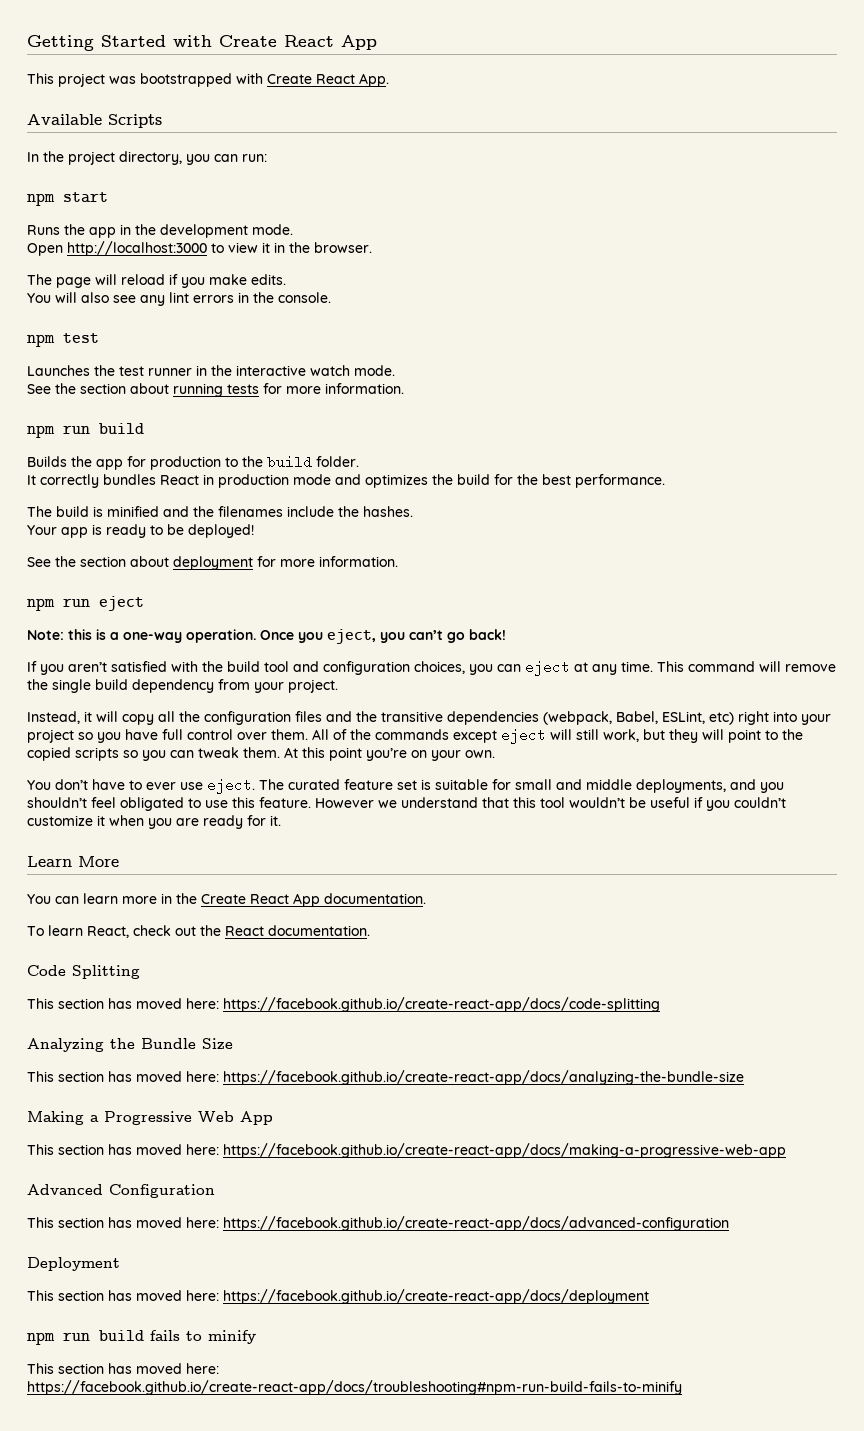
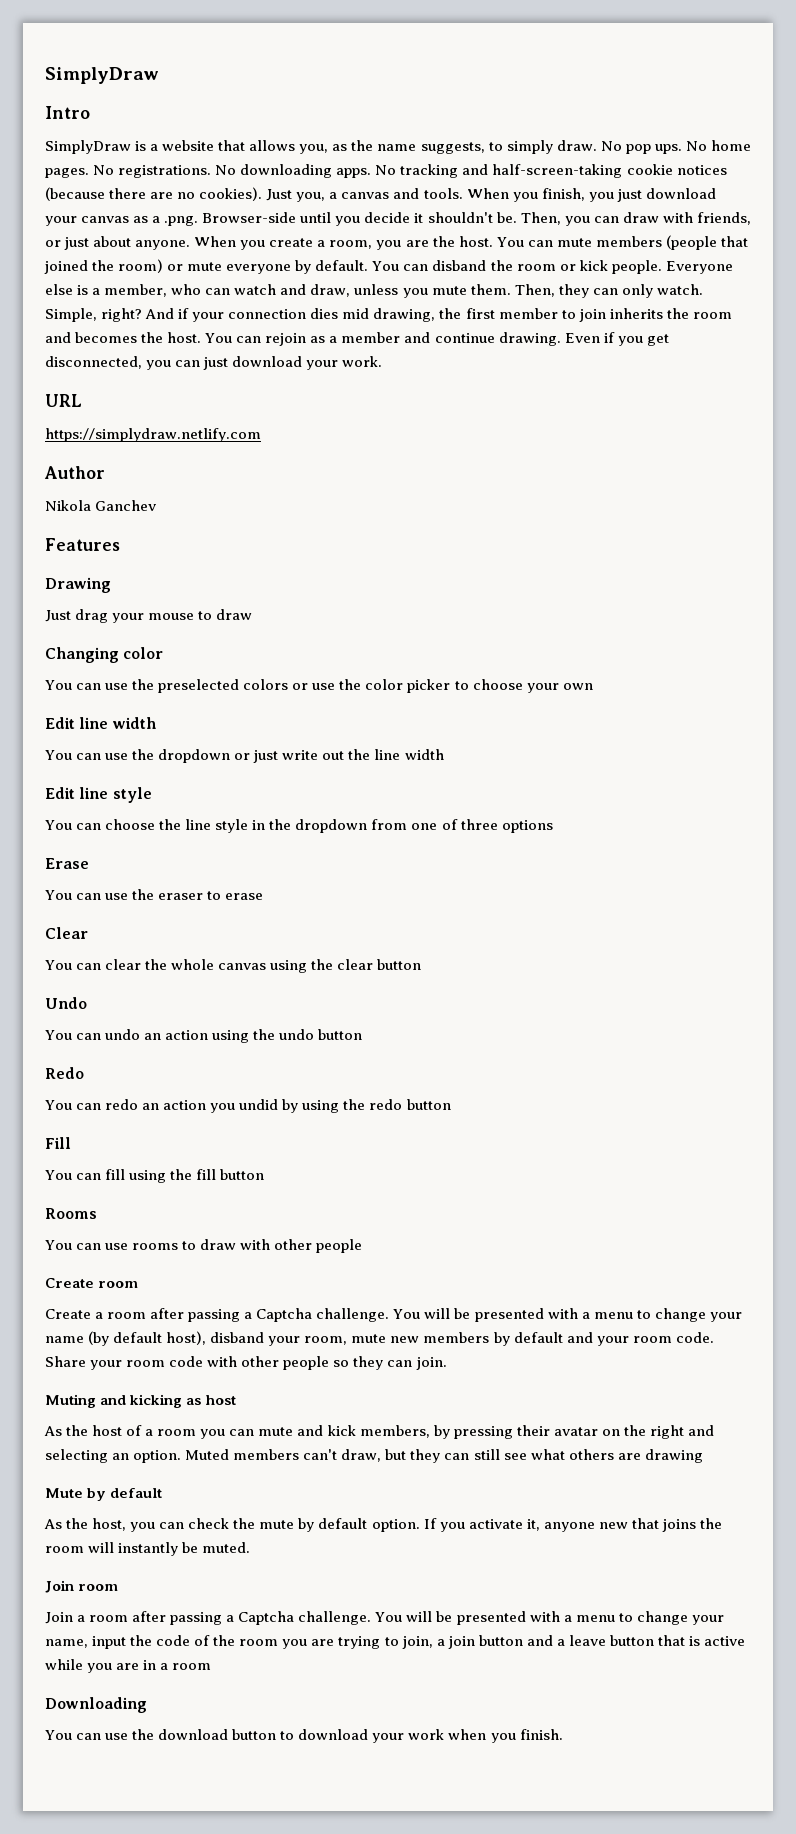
[27,35,377,51] [27,73,389,87] [27,114,162,128] [27,151,267,165] [27,192,108,206] [27,224,293,238] [27,241,372,256] [27,274,286,288] [27,292,331,306] [27,333,99,347] [27,365,395,376] [27,383,404,397] [27,423,144,438] [27,455,359,470] [27,474,665,488] [27,506,413,517] [27,524,254,538] [27,556,398,570] [27,596,144,611] [27,629,506,644] [27,660,836,676] [27,679,338,693] [27,711,831,725] [27,728,803,744] [27,747,495,761] [27,778,784,794] [27,797,786,811] [27,815,281,829] [27,856,119,867] [27,893,426,907] [27,925,370,938] [27,965,140,979] [27,997,660,1012] [27,1038,233,1052] [27,1070,744,1085] [27,1111,273,1125] [27,1143,786,1158] [27,1184,215,1198] [27,1216,729,1231] [27,1257,120,1271] [27,1289,649,1304] [27,1330,256,1345] [27,1363,219,1374] [27,1380,682,1395] Getting Started with Create React App // This project was bootstrapped with Create React App. // Available Scripts // In the project directory, you can run: // npm start // Runs the app in the development mode. // Open http://localhost:3000 to view it in the browser. // The page will reload if you make edits. // You will also see any lint errors in the console. // npm test // Launches the test runner in the interactive watch mode. // See the section about running tests for more information. // npm run build // Builds the app for production to the build folder. // It correctly bundles React in production mode and optimizes the build for the best performance. // The build is minified and the filenames include the hashes. // Your app is ready to be deployed! // See the section about deployment for more information. // npm run eject // Note: this is a one-way operation. Once you eject, you can’t go back! // If you aren’t satisfied with the build tool and configuration choices, you can eject at any time. This command will remove the single build dependency from your project. // Instead, it will copy all the configuration files and the transitive dependencies (webpack, Babel, ESLint, etc) right into your project so you have full control over them. All of the commands except eject will still work, but they will point to the copied scripts so you can tweak them. At this point you’re on your own. // You don’t have to ever use eject. The curated feature set is suitable for small and middle deployments, and you shouldn’t feel obligated to use this feature. However we understand that this tool wouldn’t be useful if you couldn’t customize it when you are ready for it. // Learn More // You can learn more in the Create React App documentation. // To learn React, check out the React documentation. // Code Splitting // This section has moved here: https://facebook.github.io/create-react-app/docs/code-splitting // Analyzing the Bundle Size // This section has moved here: https://facebook.github.io/create-react-app/docs/analyzing-the-bundle-size // Making a Progressive Web App // This section has moved here: https://facebook.github.io/create-react-app/docs/making-a-progressive-web-app // Advanced Configuration // This section has moved here: https://facebook.github.io/create-react-app/docs/advanced-configuration // Deployment // This section has moved here: https://facebook.github.io/create-react-app/docs/deployment // npm run build fails to minify // This section has moved here: https://facebook.github.io/create-react-app/docs/troubleshooting#npm-run-build-fails-to-minify -> [45,67,159,84] [45,106,90,119] [45,140,751,154] [45,164,727,178] [45,187,716,202] [45,212,751,226] [45,235,748,250] [44,259,733,274] [45,284,703,298] [45,308,732,322] [45,332,669,346] [45,356,383,370] [45,394,82,407] [45,428,261,442] [44,466,105,479] [45,500,158,511] [45,538,120,551] [45,577,111,593] [45,609,253,623] [45,647,164,663] [45,679,593,693] [45,717,156,729] [45,749,444,763] [45,787,152,803] [45,819,553,833] [45,858,89,869] [45,889,264,900] [45,927,88,939] [45,959,422,973] [45,997,87,1009] [45,1029,363,1043] [45,1067,84,1079] [45,1099,451,1113] [45,1137,71,1149] [45,1169,265,1183] [45,1208,97,1219] [45,1239,363,1253] [45,1278,139,1288] [45,1308,742,1322] [45,1331,714,1346] [45,1356,447,1370] [45,1394,237,1408] [44,1425,714,1439] [45,1449,703,1463] [45,1488,163,1501] [44,1518,722,1532] [45,1542,251,1556] [45,1580,119,1593] [45,1611,724,1625] [45,1635,746,1649] [45,1659,212,1673] [45,1697,147,1713] [45,1729,563,1743] SimplyDraw // Intro // SimplyDraw is a website that allows you, as the name suggests, to simply draw. No pop ups. No home pages. No registrations. No downloading apps. No tracking and half-screen-taking cookie notices (because there are no cookies). Just you, a canvas and tools. When you finish, you just download your canvas as a .png. Browser-side until you decide it shouldn't be. Then, you can draw with friends, or just about anyone. When you create a room, you are the host. You can mute members (people that joined the room) or mute everyone by default. You can disband the room or kick people. Everyone else is a member, who can watch and draw, unless you mute them. Then, they can only watch. Simple, right? And if your connection dies mid drawing, the first member to join inherits the room and becomes the host. You can rejoin as a member and continue drawing. Even if you get disconnected, you can just download your work. // URL // https://simplydraw.netlify.com // Author // Nikola Ganchev // Features // Drawing // Just drag your mouse to draw // Changing color // You can use the preselected colors or use the color picker to choose your own // Edit line width // You can use the dropdown or just write out the line width // Edit line style // You can choose the line style in the dropdown from one of three options // Erase // You can use the eraser to erase // Clear // You can clear the whole canvas using the clear button // Undo // You can undo an action using the undo button // Redo // You can redo an action you undid by using the redo button // Fill // You can fill using the fill button // Rooms // You can use rooms to draw with other people // Create room // Create a room after passing a Captcha challenge. You will be presented with a menu to change your name (by default host), disband your room, mute new members by default and your room code. Share your room code with other people so they can join. // Muting and kicking as host // As the host of a room you can mute and kick members, by pressing their avatar on the right and selecting an option. Muted members can't draw, but they can still see what others are drawing // Mute by default // As the host, you can check the mute by default option. If you activate it, anyone new that joins the room will instantly be muted. // Join room // Join a room after passing a Captcha challenge. You will be presented with a menu to change your name, input the code of the room you are trying to join, a join button and a leave button that is active while you are in a room // Downloading // You can use the download button to download your work when you finish.

